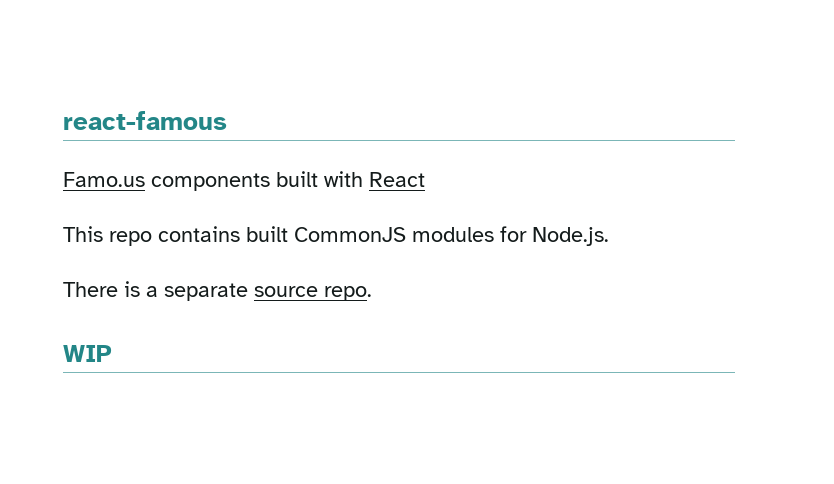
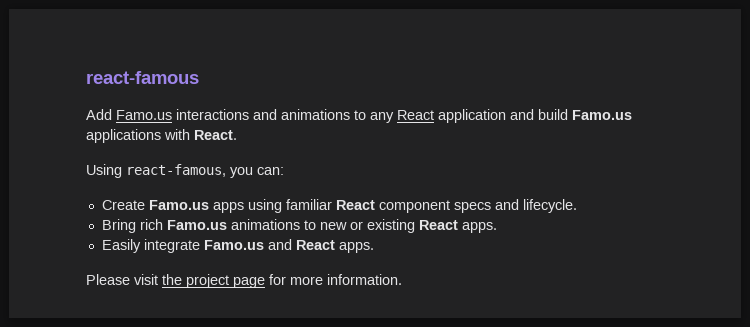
[63,171,425,191] [63,226,609,246] [63,281,372,301] [63,345,112,362] Famo.us components built with React // This repo contains built CommonJS modules for Node.js. // There is a separate source repo. // WIP -> [86,109,632,123] [86,129,237,143] [86,164,284,178] [101,199,577,213] [101,219,497,233] [101,239,374,253] [86,274,402,288] Add Famo.us interactions and animations to any React application and build Famo.us applications with React. // Using react-famous, you can: // Create Famo.us apps using familiar React component specs and lifecycle. // Bring rich Famo.us animations to new or existing React apps. // Easily integrate Famo.us and React apps. // Please visit the project page for more information.

